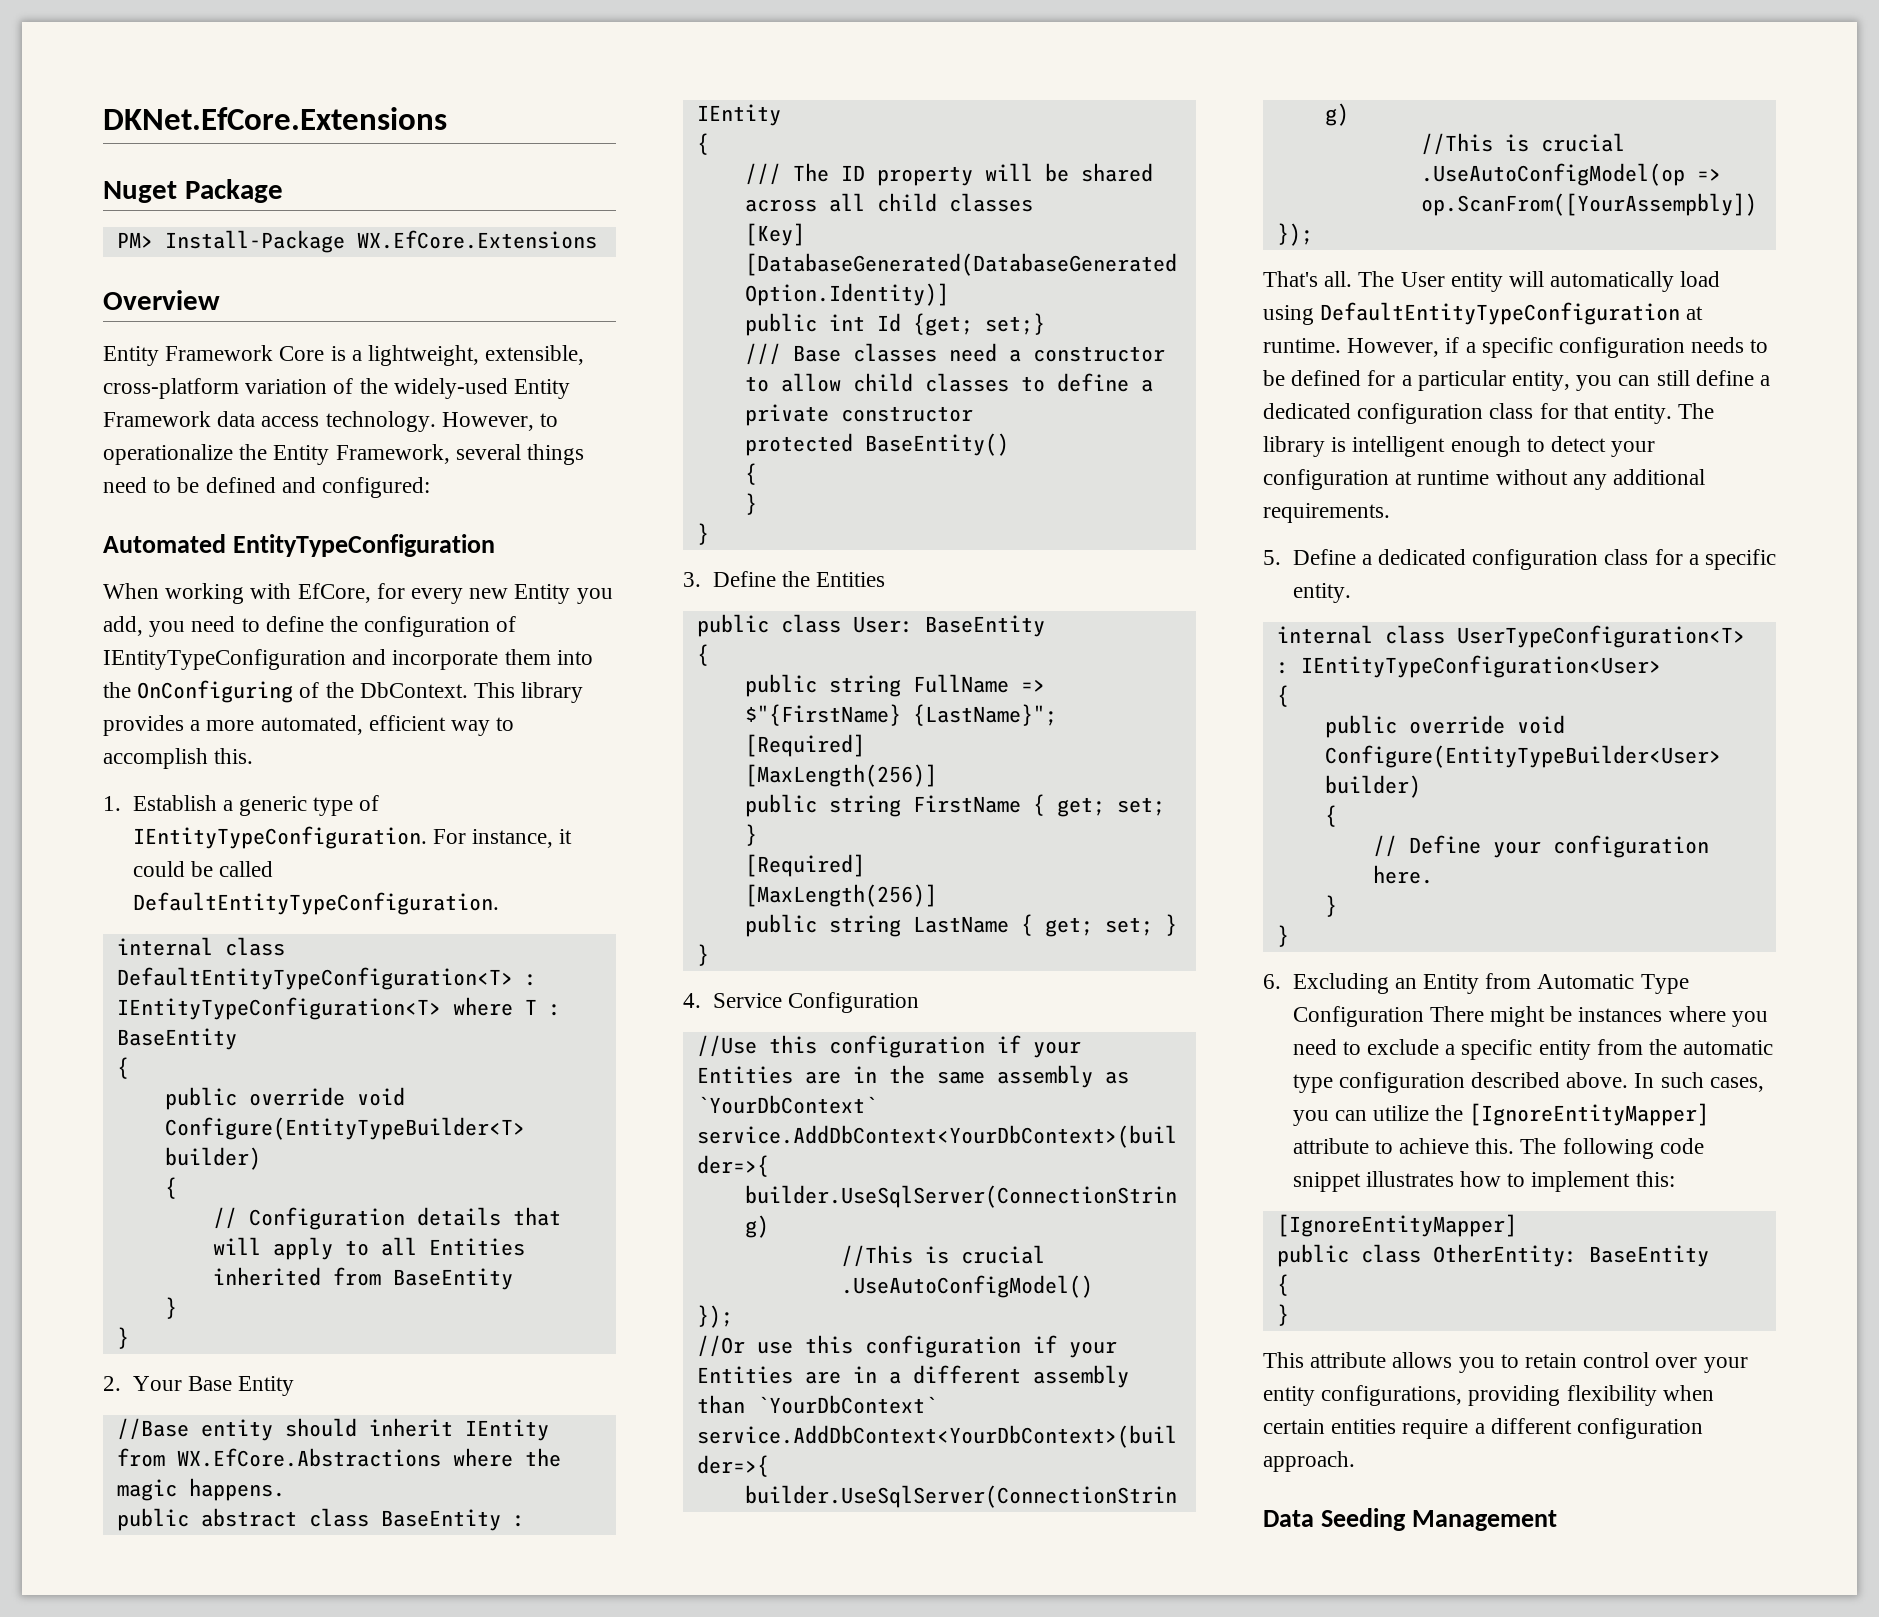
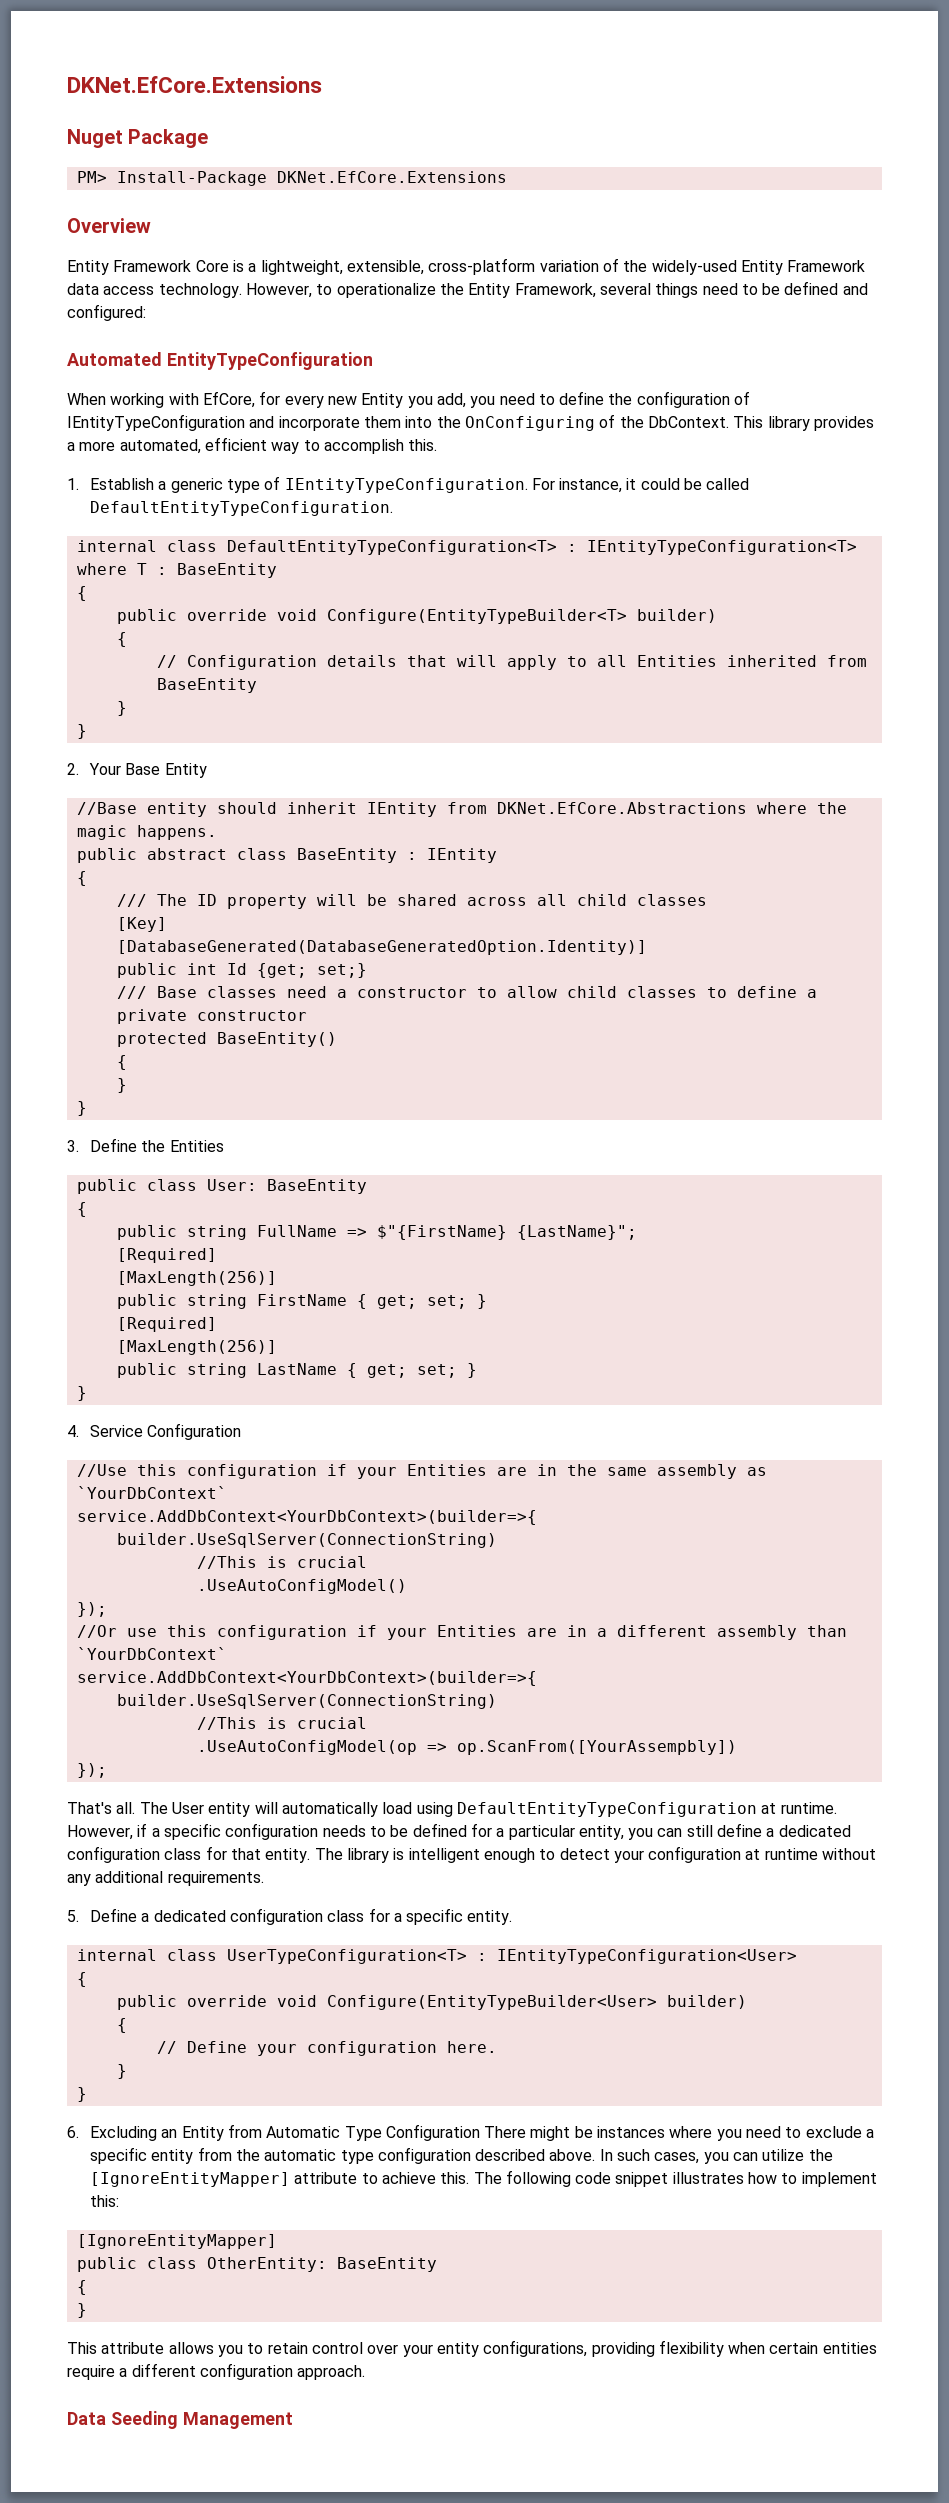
[356,230,597,249] WX.EfCore.Extensions -> [276,171,507,183] DKNet.EfCore.Extensions
[176,1448,441,1467] WX.EfCore.Abstractions -> [496,802,747,814] DKNet.EfCore.Abstractions

